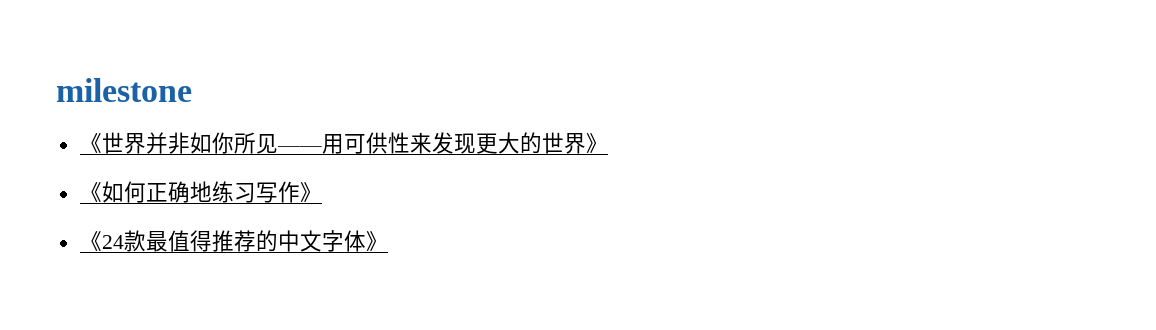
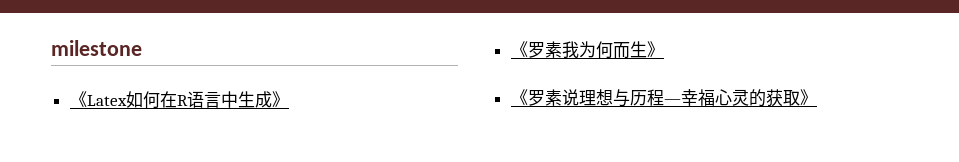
[101,132,608,154] [79,181,322,203] [79,230,366,252] 世界并非如你所见——用可供性来发现更大的世界》 // 《如何正确地练习写作》 // 《24款最值得推荐的中文字体 -> [86,91,289,108] [510,41,664,59] [510,89,800,107] Latex如何在R语言中生成》 // 《罗素我为何而生》 // 《罗素说理想与历程—幸福心灵的获取

